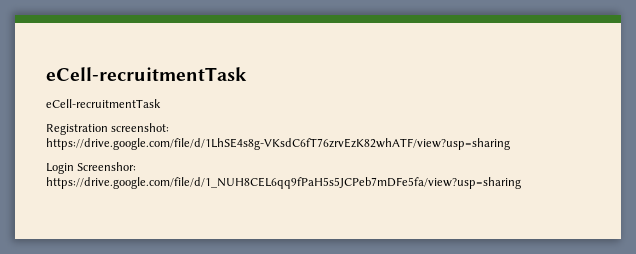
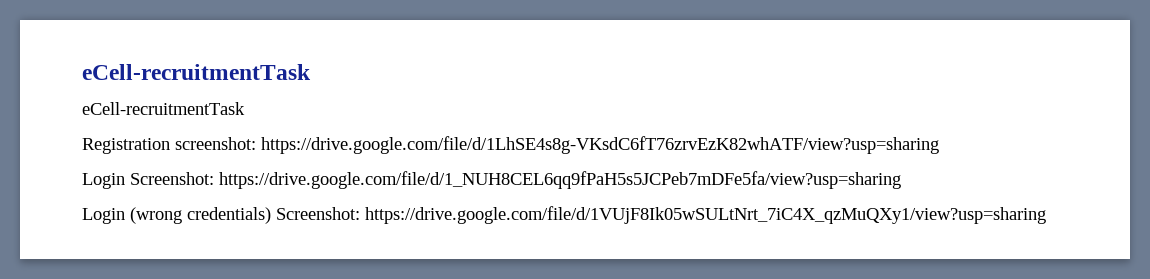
[77,162,137,171] Screenshor: -> [130,172,214,185] Screenshot:
(521, 183) none -> [82,206,1046,224] // Login (wrong credentials) Screenshot: https://drive.google.com/file/d/1VUjF8Ik05wSULtNrt_7iC4X_qzMuQXy1/view?usp=sharing

